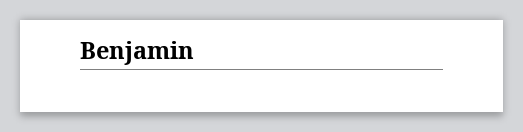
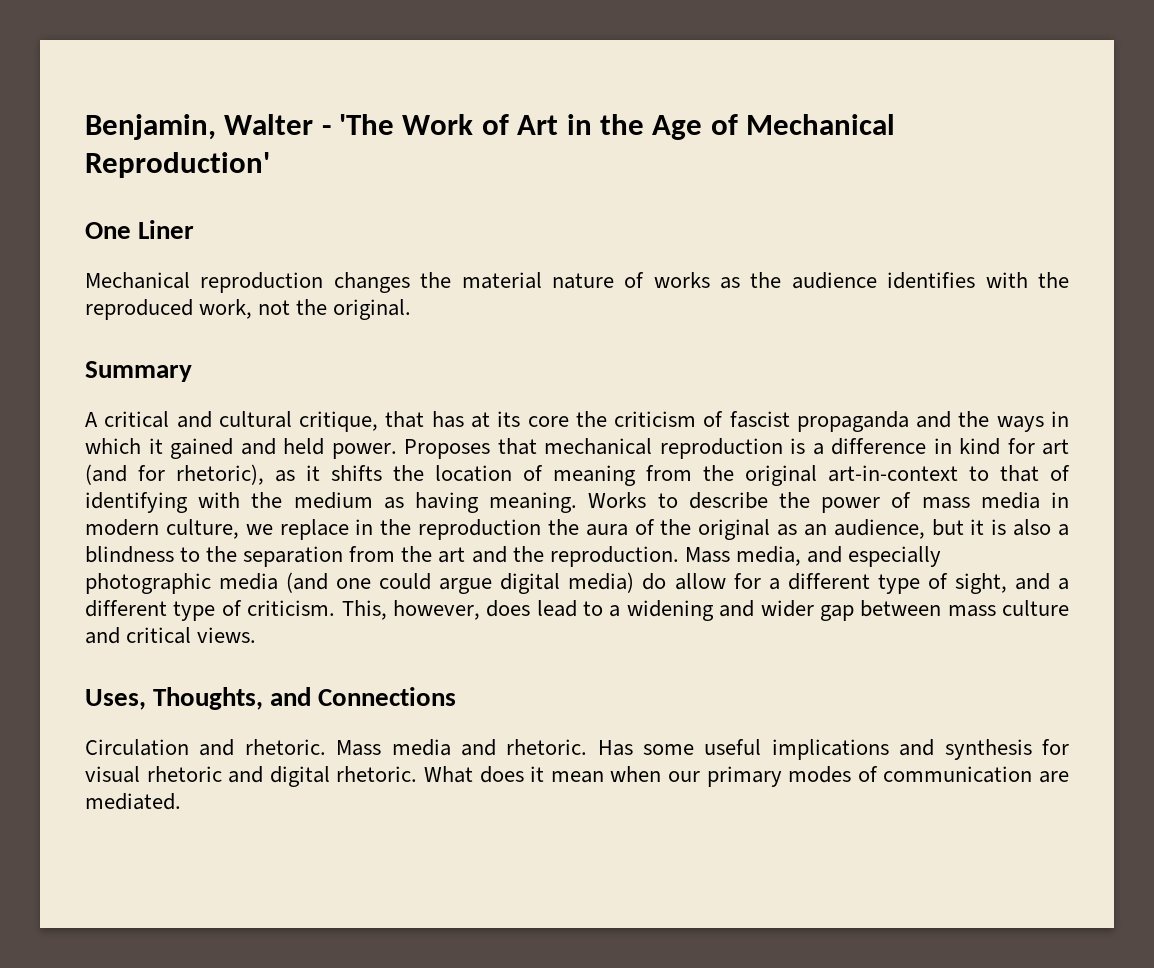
[80,41,194,65] Benjamin -> [85,114,896,140] [85,152,270,178] [85,220,195,239] [85,272,1069,293] [85,299,412,320] [85,361,192,382] [85,411,1070,432] [85,438,1069,459] [85,464,1070,486] [85,492,1070,513] [85,519,1070,540] [85,546,941,567] [85,572,1069,594] [85,600,1069,621] [85,627,257,644] [85,687,457,710] [85,739,1069,760] [85,766,1070,787] [85,793,181,810] Benjamin, Walter - 'The Work of Art in the Age of Mechanical Reproduction' // One Liner // Mechanical reproduction changes the material nature of works as the audience identifies with the reproduced work, not the original. // Summary // A critical and cultural critique, that has at its core the criticism of fascist propaganda and the ways in which it gained and held power. Proposes that mechanical reproduction is a difference in kind for art (and for rhetoric), as it shifts the location of meaning from the original art-in-context to that of identifying with the medium as having meaning. Works to describe the power of mass media in modern culture, we replace in the reproduction the aura of the original as an audience, but it is also a blindness to the separation from the art and the reproduction. Mass media, and especially photographic media (and one could argue digital media) do allow for a different type of sight, and a different type of criticism. This, however, does lead to a widening and wider gap between mass culture and critical views. // Uses, Thoughts, and Connections // Circulation and rhetoric. Mass media and rhetoric. Has some useful implications and synthesis for visual rhetoric and digital rhetoric. What does it mean when our primary modes of communication are mediated.

